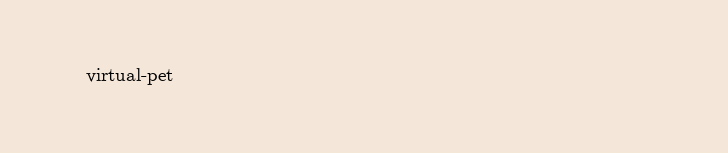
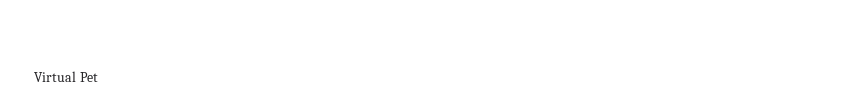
[86,68,173,85] virtual-pet -> [34,71,98,82] Virtual Pet

